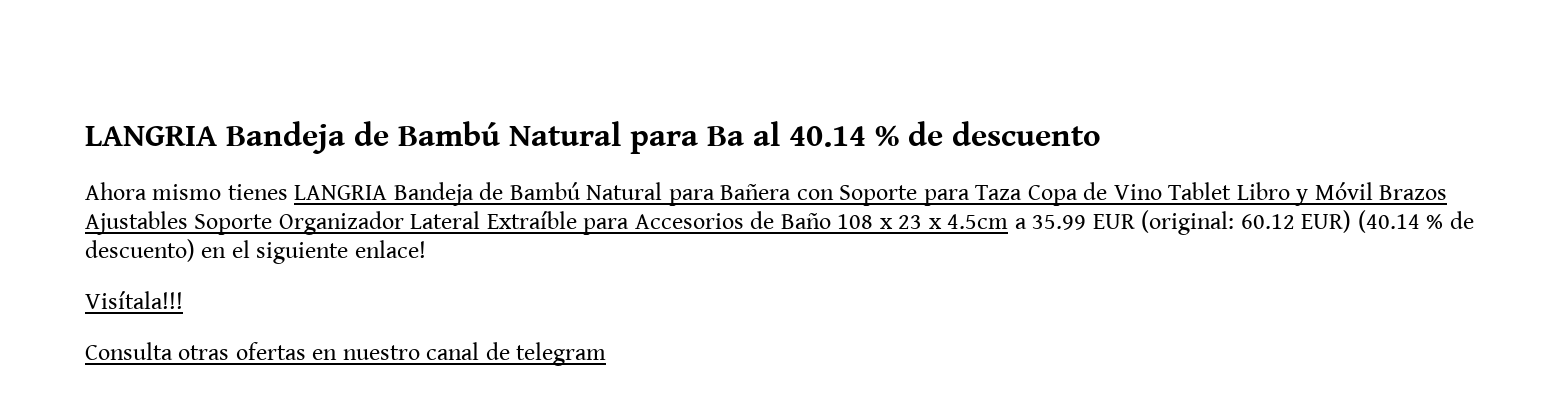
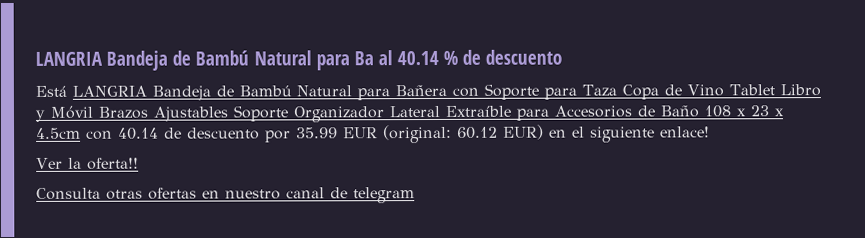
[85,182,288,200] Ahora mismo tienes -> [35,85,67,97] Está
[1014,218,1027,229] a -> [86,127,291,143] con 40.14 de descuento por
[1357,210,1474,233] [85,239,195,262] (40.14 % de descuento) -> (544, 132) none
[85,291,183,309] Visítala!!! -> [36,157,139,170] Ver la oferta!!

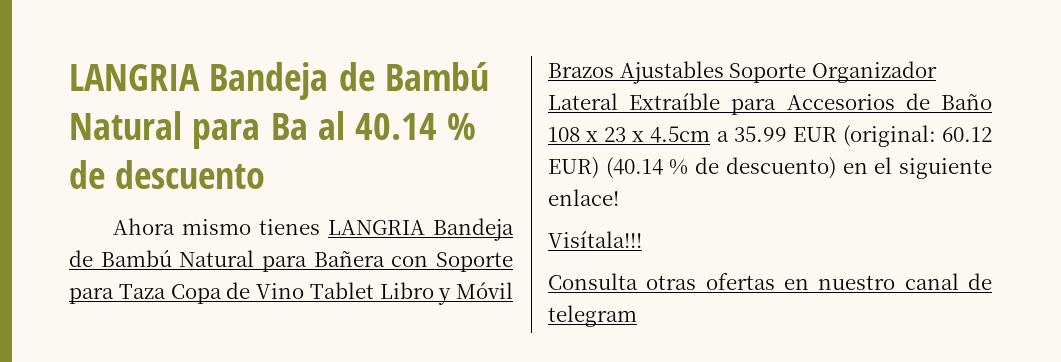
[35,85,67,97] Está -> [112,218,320,235] Ahora mismo tienes
[86,127,291,143] con 40.14 de descuento por -> [716,131,729,142] a
(544, 132) none -> [605,157,836,179] (40.14 % de descuento)
[36,157,139,170] Ver la oferta!! -> [548,231,642,248] Visítala!!!

